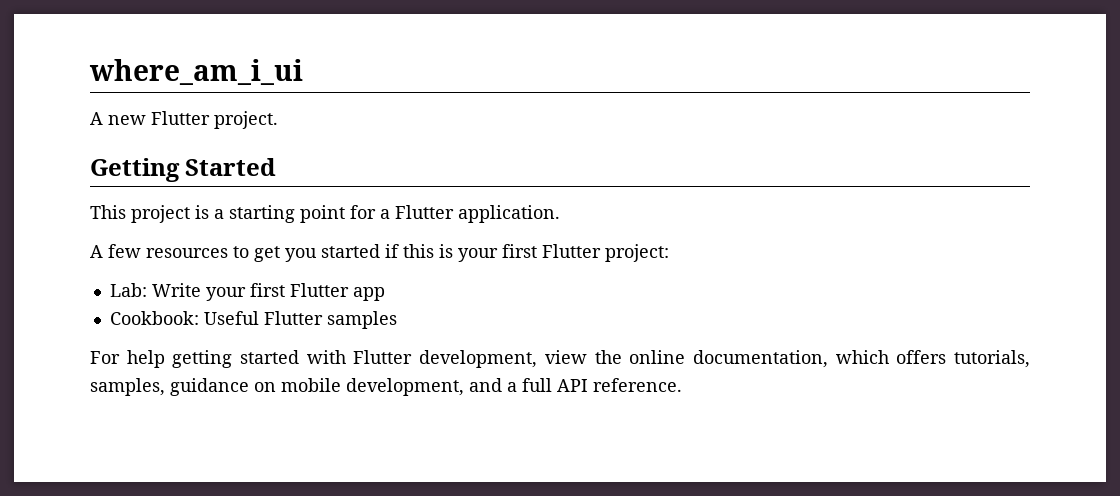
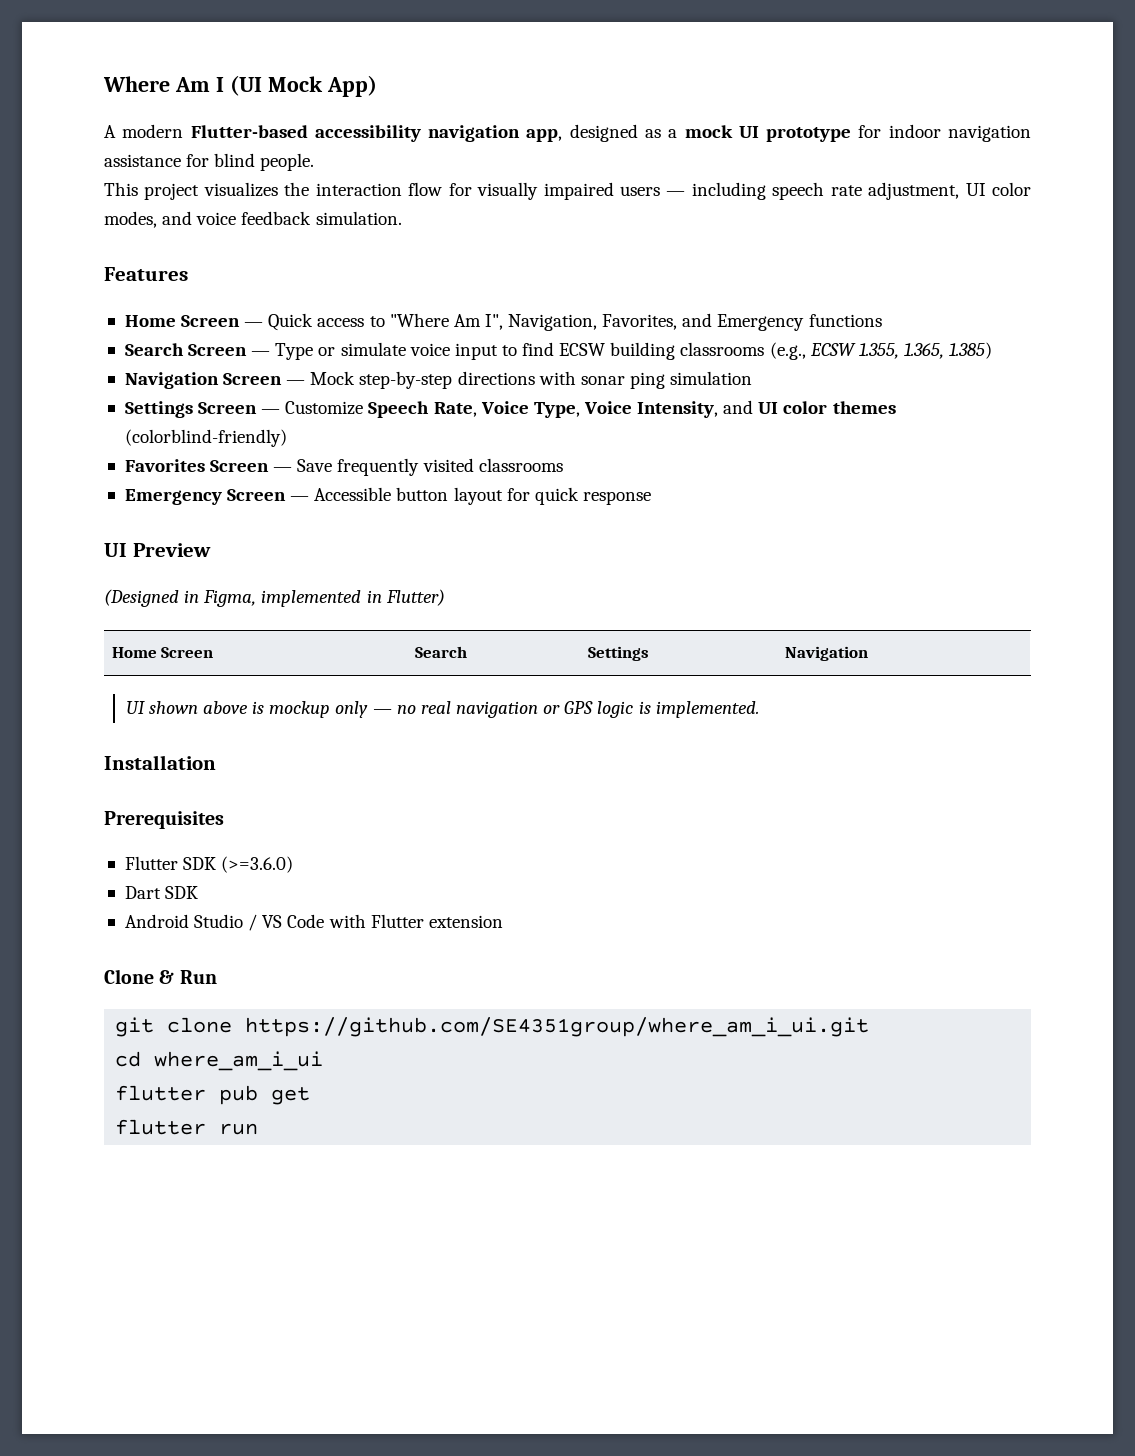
[89,59,303,85] [90,111,278,129] [90,158,277,182] [90,205,560,223] [90,244,669,262] [109,283,385,301] [109,311,397,329] [90,350,1030,368] [90,378,682,396] where_am_i_ui // A new Flutter project. // Getting Started // This project is a starting point for a Flutter application. // A few resources to get you started if this is your first Flutter project: // Lab: Write your first Flutter app // Cookbook: Useful Flutter samples // For help getting started with Flutter development, view the online documentation, which offers tutorials, samples, guidance on mobile development, and a full API reference. -> [103,75,377,97] [104,124,1032,142] [104,153,315,171] [104,182,1031,200] [104,211,402,228] [104,267,188,281] [124,313,882,331] [124,342,993,360] [124,371,753,389] [124,400,896,418] [124,429,287,447] [124,458,563,476] [124,487,651,505] [104,543,211,557] [104,589,445,607] [111,647,214,658] [414,646,467,658] [587,646,649,661] [784,646,868,661] [125,701,759,718] [104,755,216,770] [104,811,224,829] [124,856,294,873] [124,886,199,899] [124,914,503,931] [104,969,217,984] [115,1017,870,1037] [115,1051,324,1071] [115,1085,311,1105] [115,1119,259,1135] Where Am I (UI Mock App) // A modern Flutter-based accessibility navigation app, designed as a mock UI prototype for indoor navigation assistance for blind people. // This project visualizes the interaction flow for visually impaired users — including speech rate adjustment, UI color modes, and voice feedback simulation. // Features // Home Screen — Quick access to "Where Am I", Navigation, Favorites, and Emergency functions // Search Screen — Type or simulate voice input to find ECSW building classrooms (e.g., ECSW 1.355, 1.365, 1.385) // Navigation Screen — Mock step-by-step directions with sonar ping simulation // Settings Screen — Customize Speech Rate, Voice Type, Voice Intensity, and UI color themes (colorblind-friendly) // Favorites Screen — Save frequently visited classrooms // Emergency Screen — Accessible button layout for quick response // UI Preview // (Designed in Figma, implemented in Flutter) // Home Screen | Search | Settings | Navigation // UI shown above is mockup only — no real navigation or GPS logic is implemented. // Installation // Prerequisites // Flutter SDK (>=3.6.0) // Dart SDK // Android Studio / VS Code with Flutter extension // Clone & Run // git clone https://github.com/SE4351group/where_am_i_ui.git // cd where_am_i_ui // flutter pub get // flutter run

